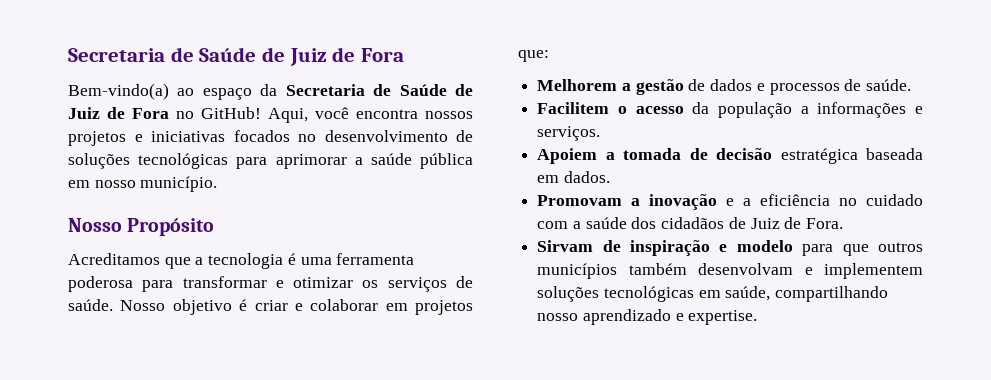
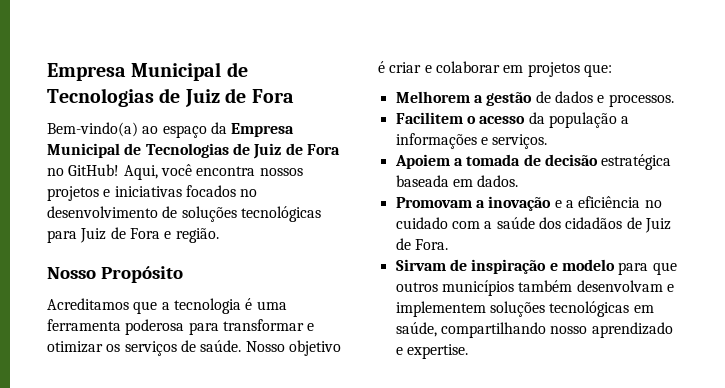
[68,47,257,62] Secretaria de Saúde -> [47,62,248,81] [47,88,154,107] Empresa Municipal de Tecnologias
[285,84,447,96] Secretaria de Saúde -> [231,123,295,137] [47,143,229,158] Empresa Municipal de Tecnologias
[275,153,474,169] [68,176,218,192] aprimorar a saúde pública em nosso município. -> [80,227,219,243] Juiz de Fora e região.
[769,79,912,95] processos de saúde. -> [608,94,674,107] processos.

